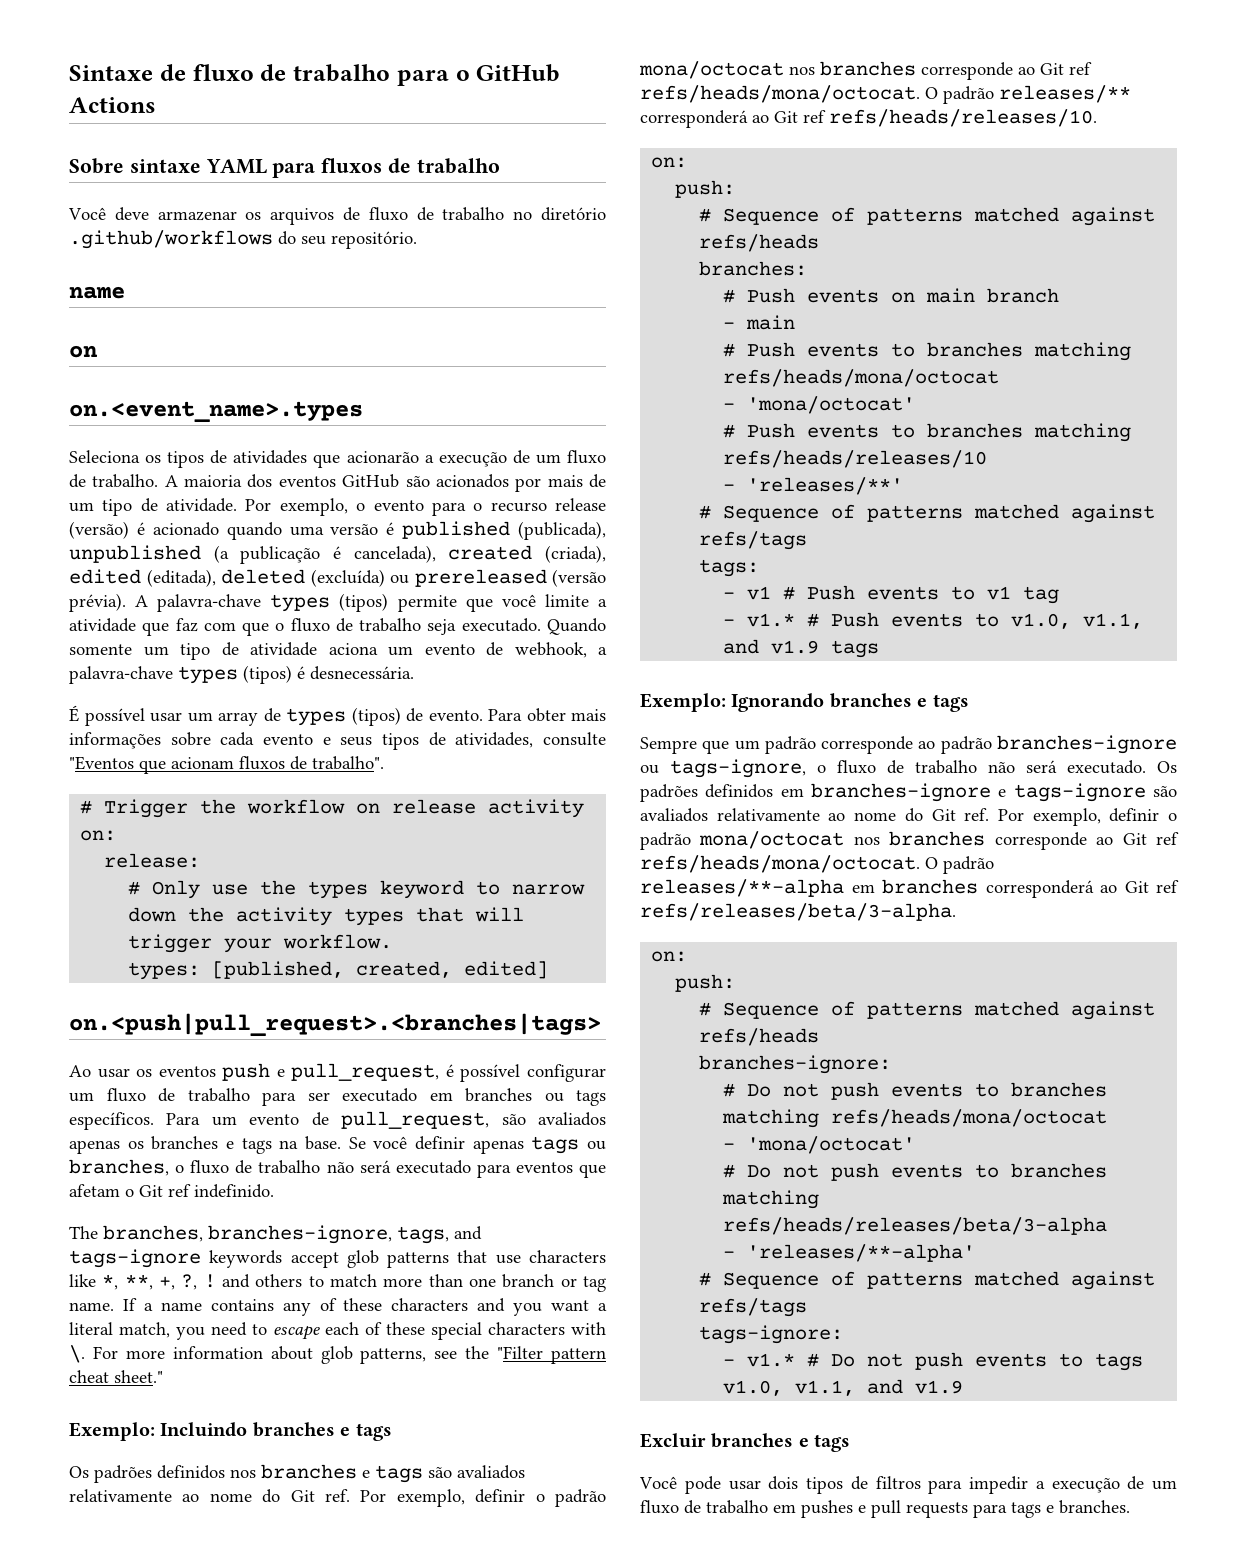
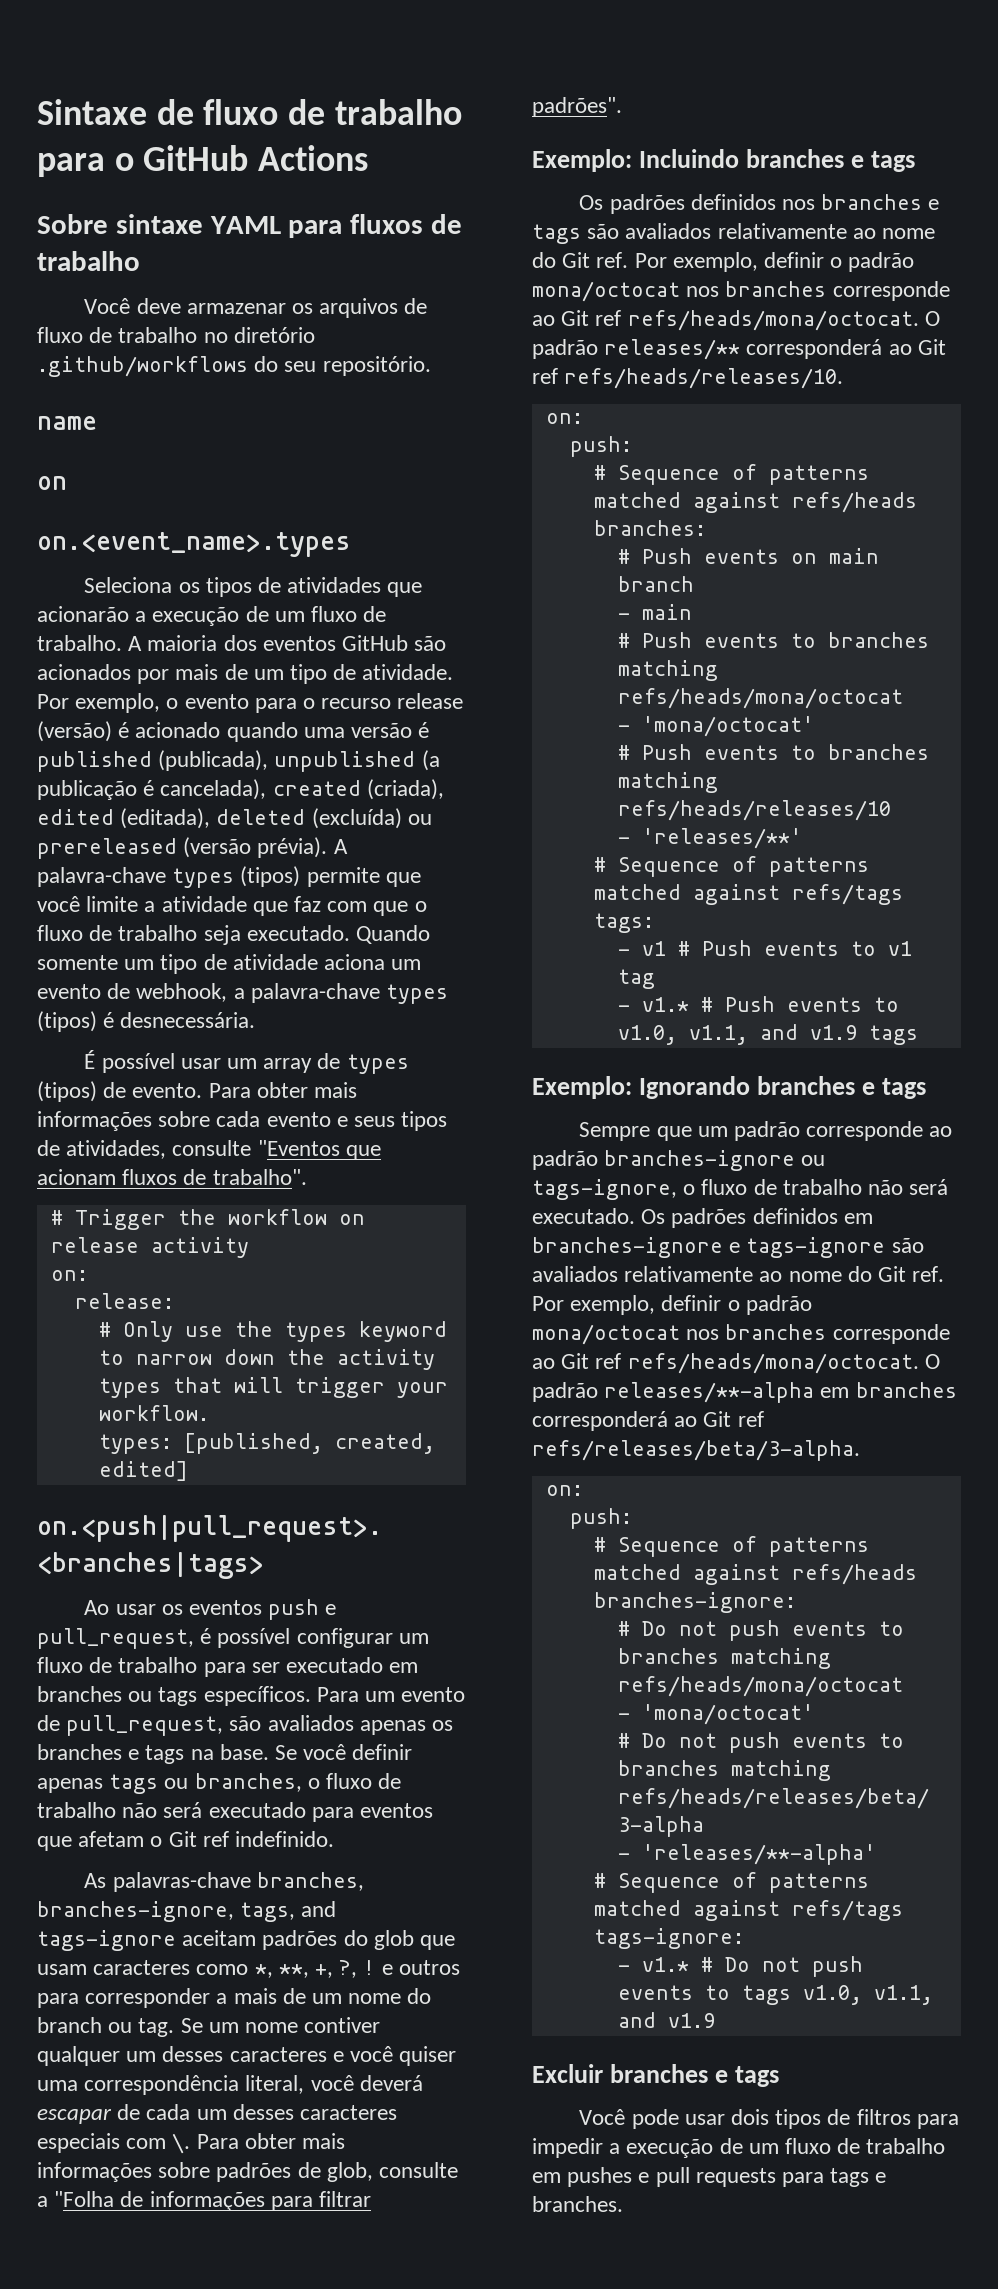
[69,1226,98,1239] The -> [84,1872,251,1892] As palavras-chave
[209,1250,606,1268] [69,1274,96,1287] keywords accept glob patterns that use characters like -> [182,1930,456,1950] [37,1960,249,1975] aceitam padrões do glob que usam caracteres como
[222,1274,606,1292] [69,1298,608,1316] [69,1322,606,1340] [69,1345,606,1364] [69,1370,163,1383] and others to match more than one branch or tag name. If a name contains any of these characters and you want a literal match, you need to escape each of these special characters with \. For more information about glob patterns, see the "Filter pattern cheat sheet." -> [381,1960,460,1975] [37,1988,432,2008] [37,2017,381,2037] [37,2046,457,2066] [37,2075,423,2095] [37,2104,398,2124] [37,2133,346,2154] [37,2162,459,2182] [37,2191,372,2211] [532,97,622,117] e outros para corresponder a mais de um nome do branch ou tag. Se um nome contiver qualquer um desses caracteres e você quiser uma correspondência literal, você deverá escapar de cada um desses caracteres especiais com \. Para obter mais informações sobre padrões de glob, consulte a "Folha de informações para filtrar padrões".

